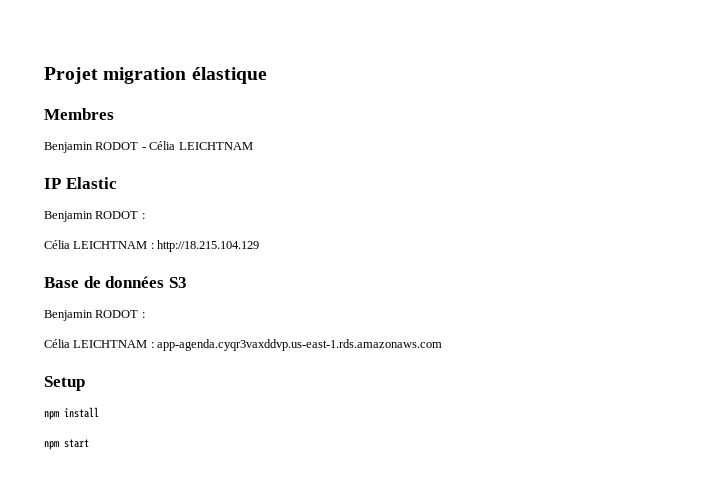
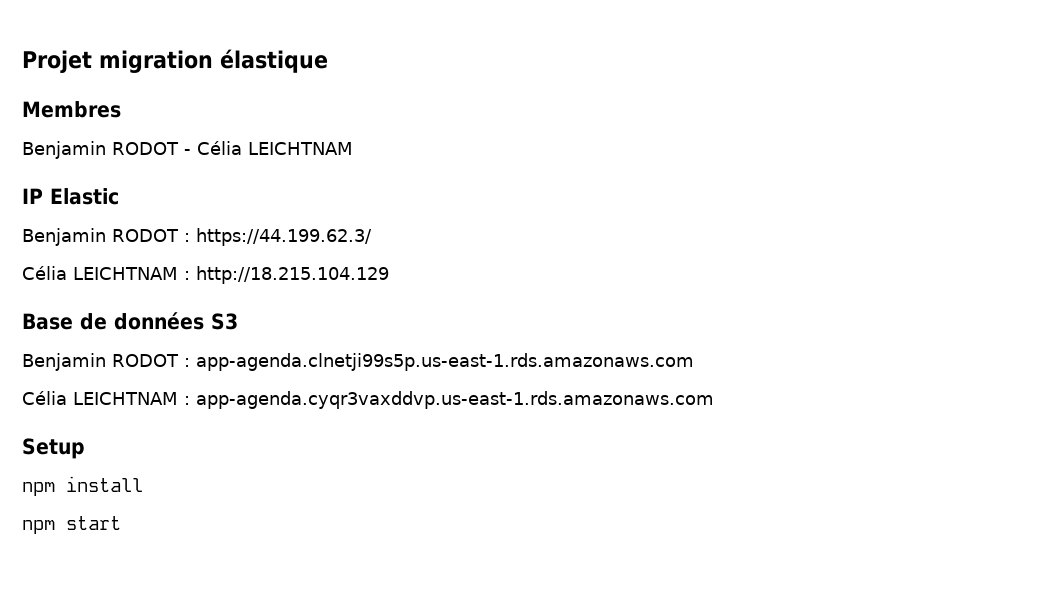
(145, 216) none -> [196,228,372,246] https://44.199.62.3/
(145, 315) none -> [196,353,694,371] app-agenda.clnetji99s5p.us-east-1.rds.amazonaws.com

